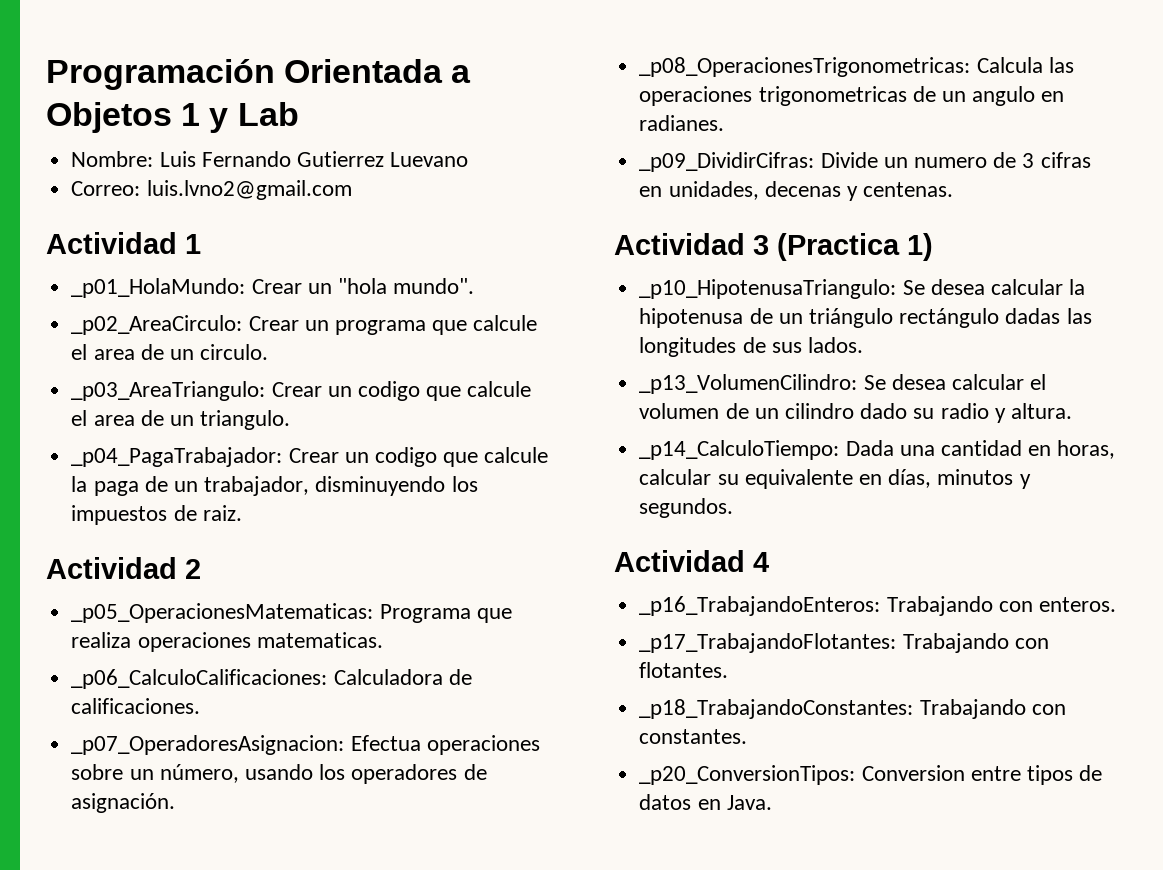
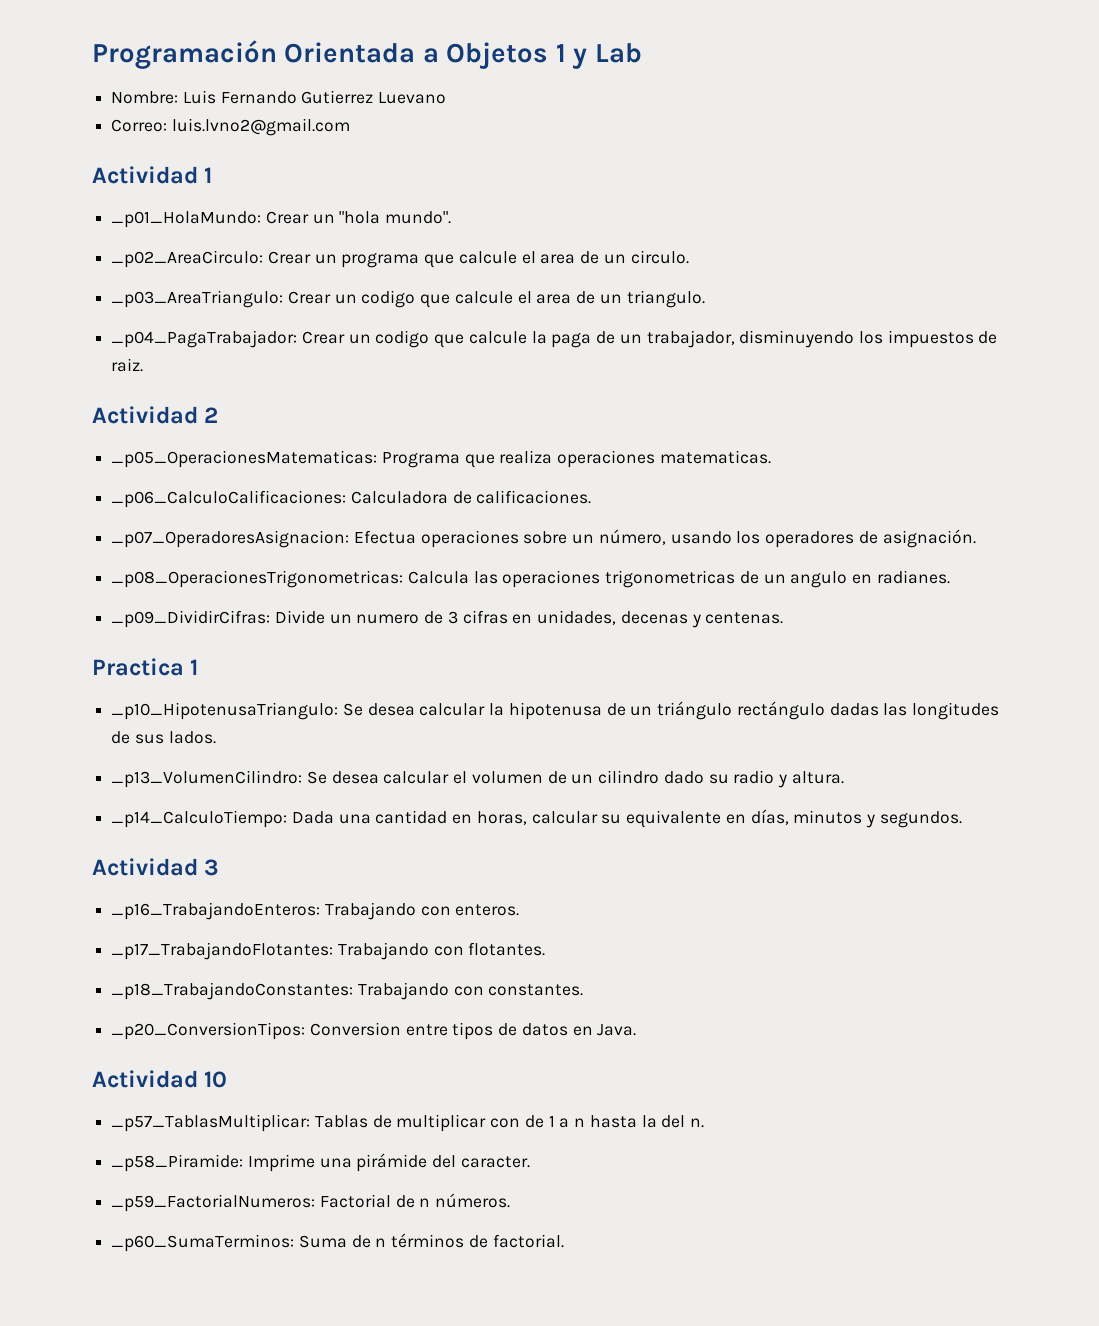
[614,233,933,261] Actividad 3 (Practica 1) -> [92,658,199,676] Practica 1
[753,552,769,572] 4 -> [204,859,220,876] 3
(772, 802) none -> [92,1070,228,1088] [111,1114,704,1132] [111,1153,530,1172] [111,1193,511,1212] [111,1233,564,1252] // Actividad 10 // _p57_TablasMultiplicar: Tablas de multiplicar con de 1 a n hasta la del n. // _p58_Piramide: Imprime una pirámide del caracter. // _p59_FactorialNumeros: Factorial de n números. // _p60_SumaTerminos: Suma de n términos de factorial.

